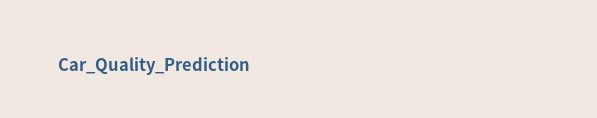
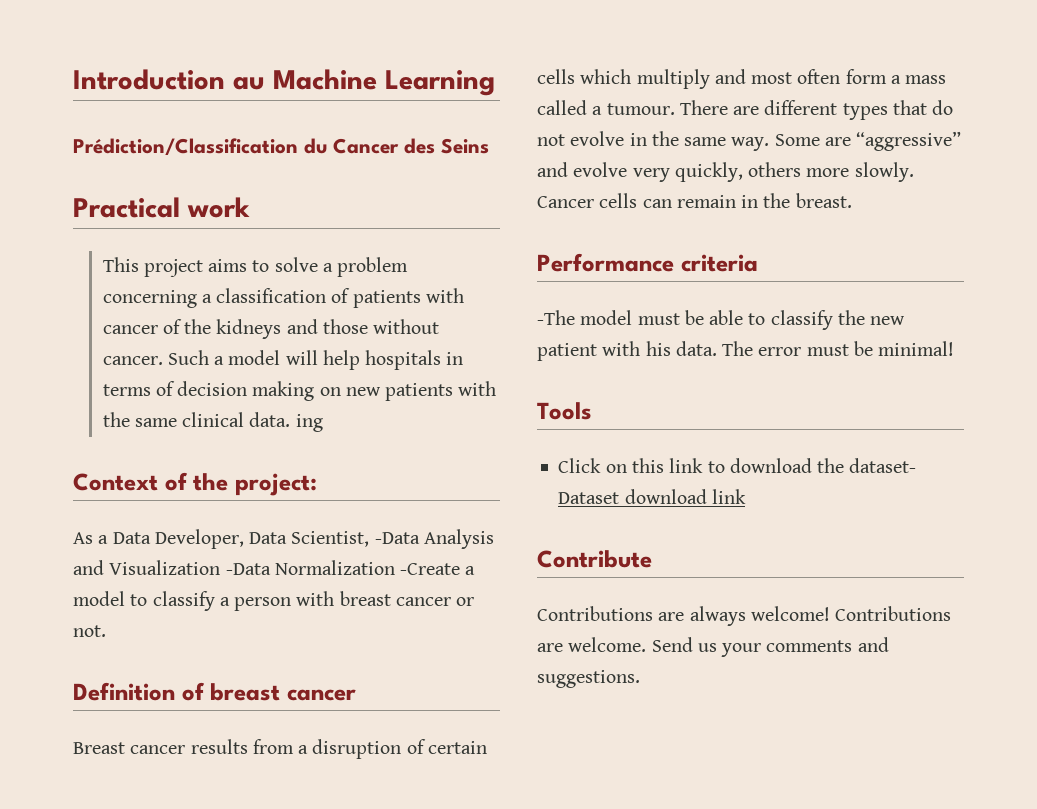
[58,57,250,75] Car_Quality_Prediction -> [73,69,495,96] [73,138,489,156] [73,197,250,218] [102,257,409,277] [102,288,464,308] [102,319,440,339] [102,350,464,370] [102,381,497,401] [102,412,323,432] [73,472,317,496] [73,529,494,549] [73,560,476,575] [73,591,475,611] [73,625,106,637] [73,682,356,701] [73,739,487,759] [537,69,947,89] [537,100,954,120] [537,131,962,151] [537,162,914,182] [537,193,852,208] [537,253,758,272] [537,310,906,330] [537,341,955,361] [537,402,592,420] [558,458,917,473] [558,489,746,504] [537,550,652,568] [537,606,952,626] [537,637,889,657] [537,670,640,688] Introduction au Machine Learning // Prédiction/Classification du Cancer des Seins // Practical work // This project aims to solve a problem concerning a classification of patients with cancer of the kidneys and those without cancer. Such a model will help hospitals in terms of decision making on new patients with the same clinical data. ing // Context of the project: // As a Data Developer, Data Scientist, -Data Analysis and Visualization -Data Normalization -Create a model to classify a person with breast cancer or not. // Definition of breast cancer // Breast cancer results from a disruption of certain cells which multiply and most often form a mass called a tumour. There are different types that do not evolve in the same way. Some are “aggressive” and evolve very quickly, others more slowly. Cancer cells can remain in the breast. // Performance criteria // -The model must be able to classify the new patient with his data. The error must be minimal! // Tools // Click on this link to download the dataset- Dataset download link // Contribute // Contributions are always welcome! Contributions are welcome. Send us your comments and suggestions.

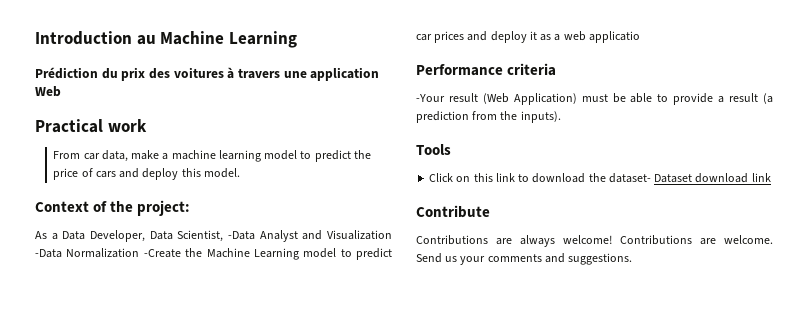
[73,138,489,156] [73,197,250,218] [102,257,409,277] [102,288,464,308] [102,319,440,339] [102,350,464,370] [102,381,497,401] [102,412,323,432] Prédiction/Classification du Cancer des Seins // Practical work // This project aims to solve a problem concerning a classification of patients with cancer of the kidneys and those without cancer. Such a model will help hospitals in terms of decision making on new patients with the same clinical data. ing -> [35,67,380,81] [35,86,61,97] [35,119,147,133] [53,150,371,162] [53,168,240,180] Prédiction du prix des voitures à travers une application Web // Practical work // From car data, make a machine learning model to predict the price of cars and deploy this model.
[423,529,494,549] Analysis -> [259,230,298,242] Analyst
[465,566,476,575] [73,591,475,611] [73,625,106,637] [73,682,356,701] [73,739,487,759] [537,69,947,89] [537,100,954,120] [537,131,962,151] [537,162,914,182] [537,193,852,208] [537,253,758,272] [537,310,906,330] [537,341,955,361] a model to classify a person with breast cancer or not. // Definition of breast cancer // Breast cancer results from a disruption of certain cells which multiply and most often form a mass called a tumour. There are different types that do not evolve in the same way. Some are “aggressive” and evolve very quickly, others more slowly. Cancer cells can remain in the breast. // Performance criteria // -The model must be able to classify the new patient with his data. The error must be minimal! -> [185,248,392,260] [416,31,640,43] [416,63,557,76] [416,93,773,105] [416,111,561,123] the Machine Learning model to predict car prices and deploy it as a web applicatio // Performance criteria // -Your result (Web Application) must be able to provide a result (a prediction from the inputs).

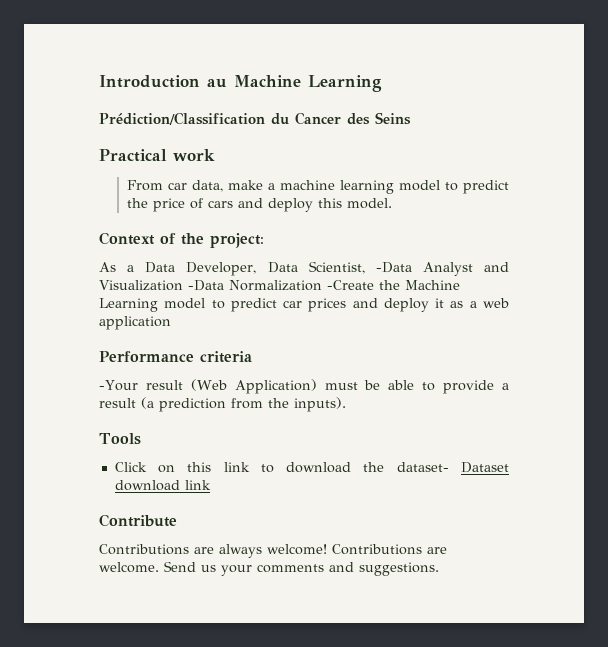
[35,67,380,81] [35,86,61,97] Prédiction du prix des voitures à travers une application Web -> [99,112,411,125] Prédiction/Classification du Cancer des Seins
[588,31,640,43] applicatio -> [99,316,171,330] application

